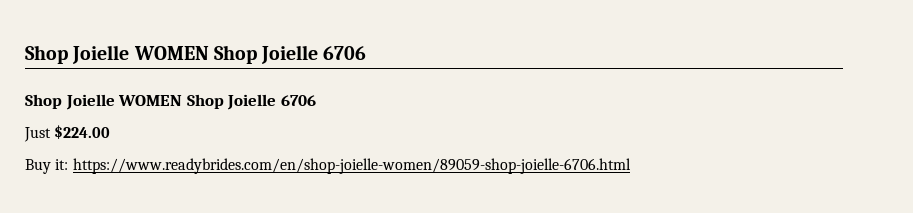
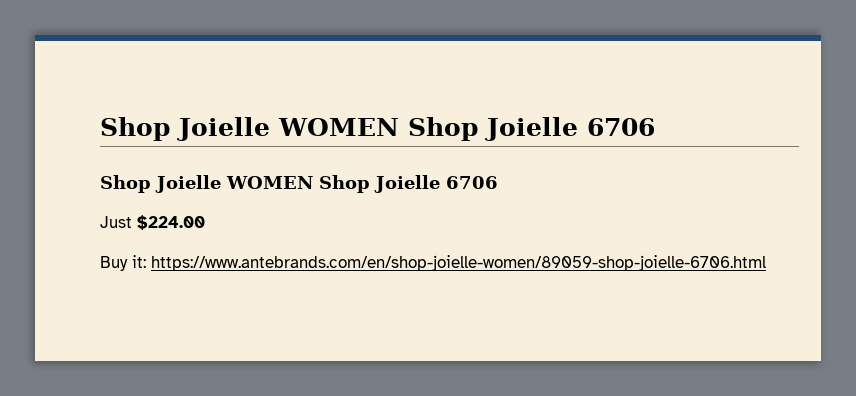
[72,158,631,174] https://www.readybrides.com/en/shop-joielle-women/89059-shop-joielle-6706.html -> [151,255,766,271] https://www.antebrands.com/en/shop-joielle-women/89059-shop-joielle-6706.html

